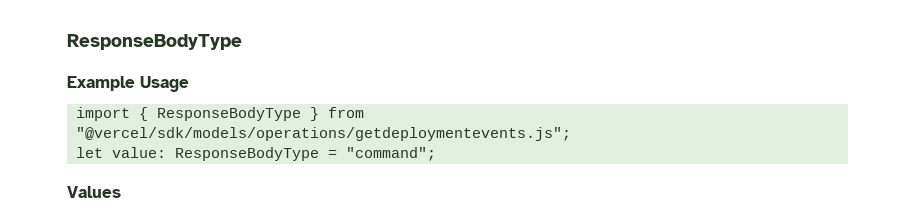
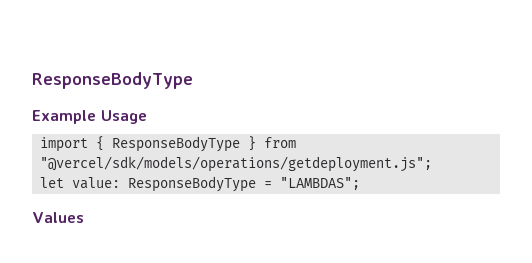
[75,127,571,141] "@vercel/sdk/models/operations/getdeploymentevents.js"; -> [40,156,433,172] "@vercel/sdk/models/operations/getdeployment.js";
[345,147,436,161] "command"; -> [280,177,361,190] "LAMBDAS";

